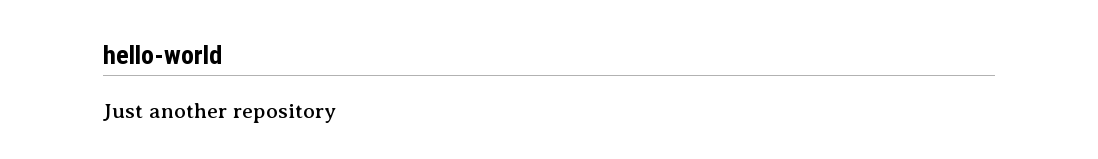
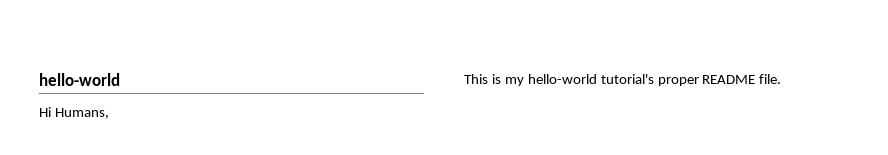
[103,103,336,123] Just another repository -> [39,107,109,119] [464,74,782,86] Hi Humans, // This is my hello-world tutorial's proper README file.

